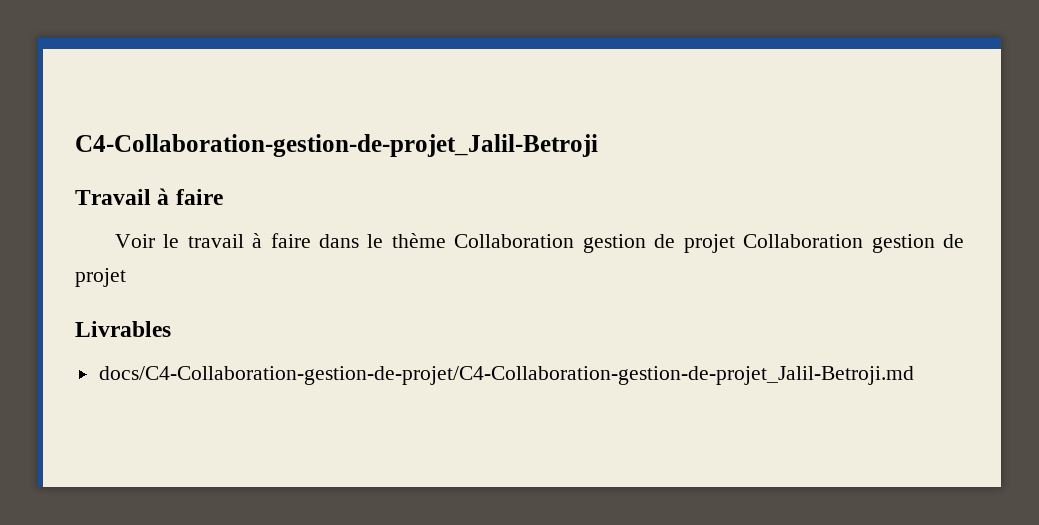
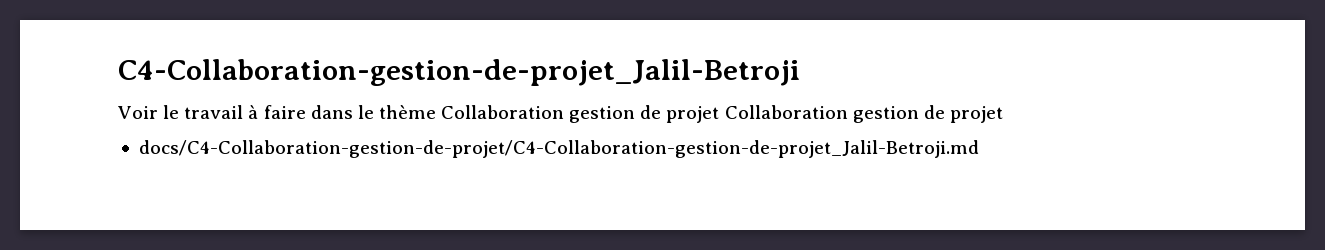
[75,188,223,205] // Travail à faire -> (800, 72) none
[75,321,171,337] // Livrables -> (1003, 114) none

